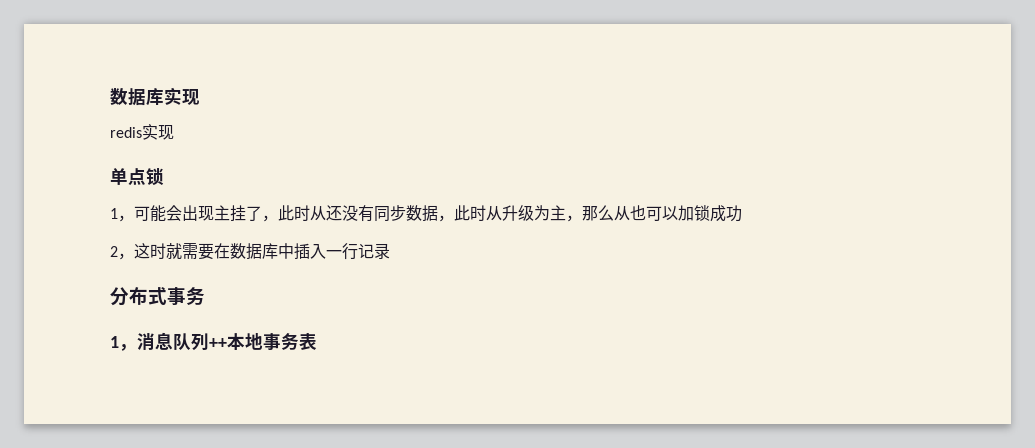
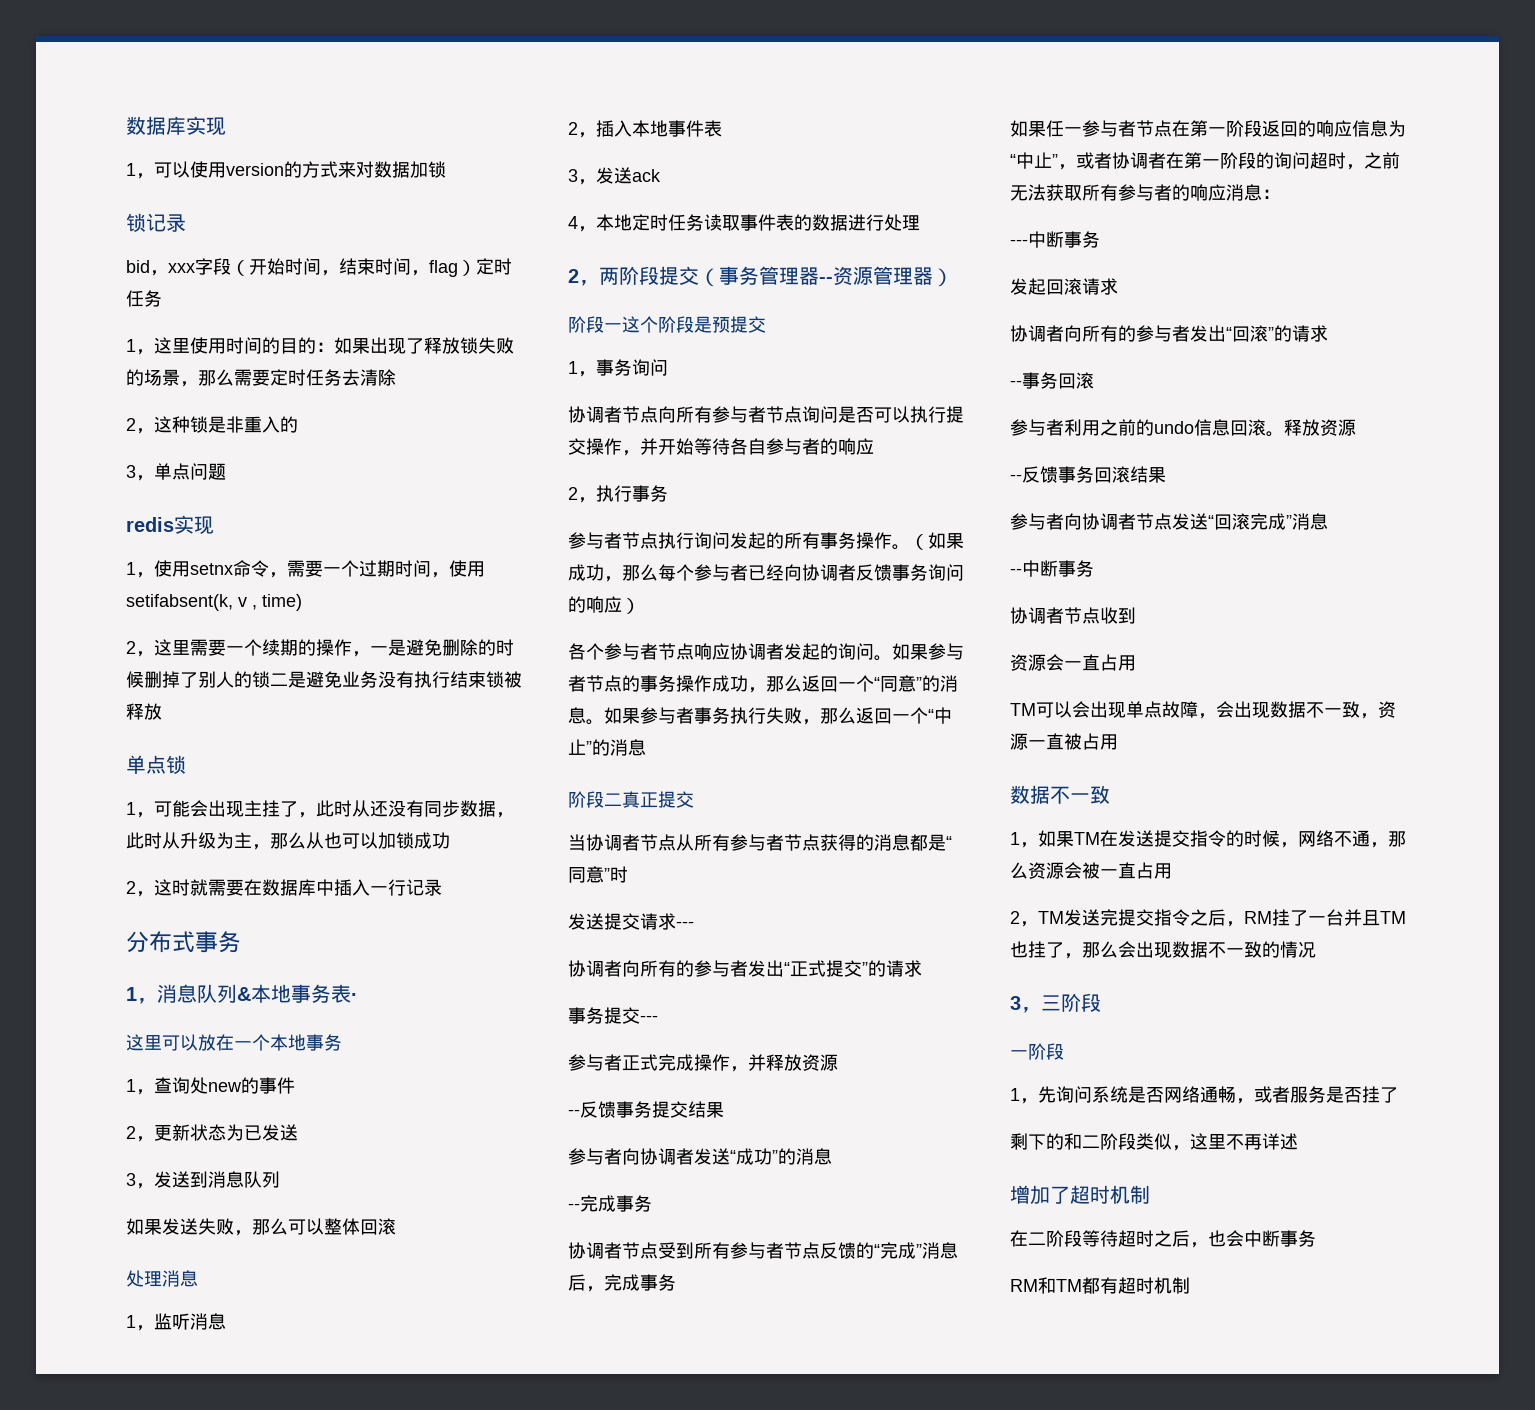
[110,124,174,140] redis实现 -> [126,161,446,179] [126,213,186,232] [126,258,512,277] [126,290,162,307] [126,337,514,355] [126,369,396,387] [126,416,298,434] [126,463,226,481] [126,515,214,535] [126,560,485,578] [126,594,302,611] [126,639,514,657] [126,671,522,688] [126,703,162,720] 1，可以使用version的方式来对数据加锁 // 锁记录 // bid，xxx字段（开始时间，结束时间，flag）定时任务 // 1，这里使用时间的目的：如果出现了释放锁失败的场景，那么需要定时任务去清除 // 2，这种锁是非重入的 // 3，单点问题 // redis实现 // 1，使用setnx命令，需要一个过期时间，使用setifabsent(k, v , time) // 2，这里需要一个续期的操作，一是避免删除的时候删掉了别人的锁二是避免业务没有执行结束锁被释放
[209,338,227,348] ++ -> [237,987,251,1001] &
(317, 341) none -> [351,993,358,1001] [126,1034,342,1051] [126,1077,295,1095] [126,1124,298,1142] [126,1171,280,1189] [126,1218,396,1236] [126,1270,198,1287] [126,1313,226,1331] [568,120,722,138] [568,167,661,185] [568,214,920,232] [568,266,953,287] [568,316,766,333] [568,359,668,377] [568,406,964,423] [568,438,874,456] [568,485,668,503] [568,532,964,550] [568,564,964,582] [568,596,640,614] [568,643,964,661] [568,675,958,693] [568,707,952,725] [568,739,646,756] [568,791,694,808] [568,834,952,851] [568,866,628,883] [568,913,694,930] [568,960,922,977] [568,1007,658,1024] [568,1054,838,1072] [568,1101,724,1118] [568,1148,832,1165] [568,1195,652,1212] [568,1242,958,1259] [568,1274,676,1292] [1010,120,1406,137] [1010,152,1400,170] [1010,184,1280,201] [1010,231,1100,248] [1010,278,1118,295] [1010,325,1328,342] [1010,372,1094,389] [1010,419,1356,437] [1010,466,1166,483] [1010,513,1328,530] [1010,560,1094,577] [1010,607,1136,624] [1010,654,1136,671] [1010,701,1396,719] [1010,733,1118,750] [1010,785,1110,804] [1010,830,1406,848] [1010,862,1172,879] [1010,909,1406,927] [1010,941,1316,959] [1010,993,1101,1013] [1010,1043,1064,1060] [1010,1086,1398,1104] [1010,1133,1298,1151] [1010,1185,1150,1205] [1010,1230,1316,1248] [1010,1277,1190,1294] · // 这里可以放在一个本地事务 // 1，查询处new的事件 // 2，更新状态为已发送 // 3，发送到消息队列 // 如果发送失败，那么可以整体回滚 // 处理消息 // 1，监听消息 // 2，插入本地事件表 // 3，发送ack // 4，本地定时任务读取事件表的数据进行处理 // 2，两阶段提交（事务管理器--资源管理器） // 阶段一这个阶段是预提交 // 1，事务询问 // 协调者节点向所有参与者节点询问是否可以执行提交操作，并开始等待各自参与者的响应 // 2，执行事务 // 参与者节点执行询问发起的所有事务操作。（如果成功，那么每个参与者已经向协调者反馈事务询问的响应） // 各个参与者节点响应协调者发起的询问。如果参与者节点的事务操作成功，那么返回一个“同意”的消息。如果参与者事务执行失败，那么返回一个“中止”的消息 // 阶段二真正提交 // 当协调者节点从所有参与者节点获得的消息都是“同意”时 // 发送提交请求--- // 协调者向所有的参与者发出“正式提交”的请求 // 事务提交--- // 参与者正式完成操作，并释放资源 // --反馈事务提交结果 // 参与者向协调者发送“成功”的消息 // --完成事务 // 协调者节点受到所有参与者节点反馈的“完成”消息后，完成事务 // 如果任一参与者节点在第一阶段返回的响应信息为“中止”，或者协调者在第一阶段的询问超时，之前无法获取所有参与者的响应消息： // ---中断事务 // 发起回滚请求 // 协调者向所有的参与者发出“回滚”的请求 // --事务回滚 // 参与者利用之前的undo信息回滚。释放资源 // --反馈事务回滚结果 // 参与者向协调者节点发送“回滚完成”消息 // --中断事务 // 协调者节点收到 // 资源会一直占用 // TM可以会出现单点故障，会出现数据不一致，资源一直被占用 // 数据不一致 // 1，如果TM在发送提交指令的时候，网络不通，那么资源会被一直占用 // 2，TM发送完提交指令之后，RM挂了一台并且TM也挂了，那么会出现数据不一致的情况 // 3，三阶段 // 一阶段 // 1，先询问系统是否网络通畅，或者服务是否挂了 // 剩下的和二阶段类似，这里不再详述 // 增加了超时机制 // 在二阶段等待超时之后，也会中断事务 // RM和TM都有超时机制

